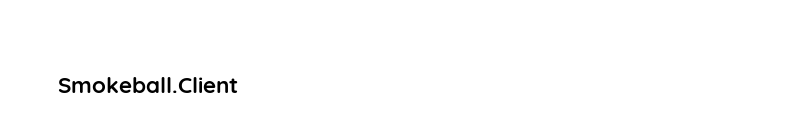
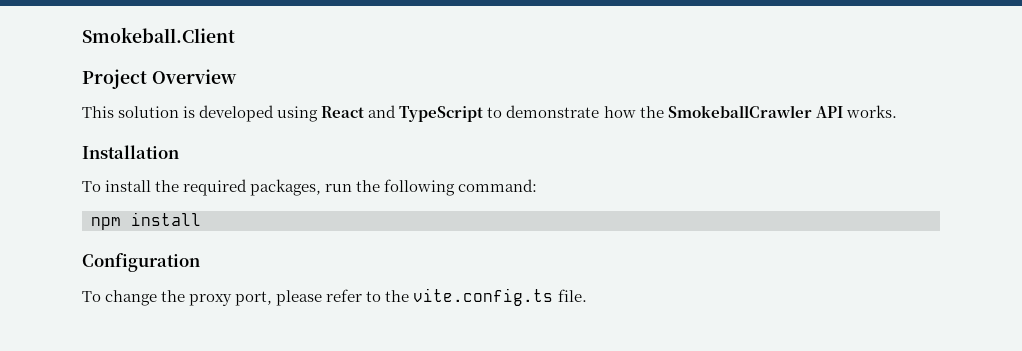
(238, 85) none -> [82,69,237,89] [82,105,897,122] [82,145,179,159] [82,179,538,196] [91,212,201,230] [82,253,200,272] [82,288,587,306] // Project Overview // This solution is developed using React and TypeScript to demonstrate how the SmokeballCrawler API works. // Installation // To install the required packages, run the following command: // npm install // Configuration // To change the proxy port, please refer to the vite.config.ts file.

